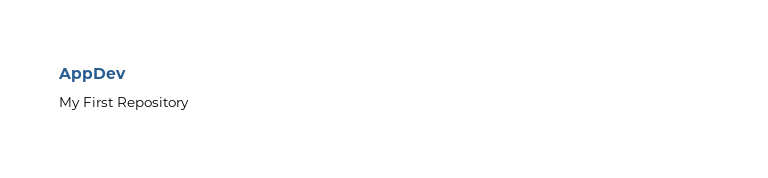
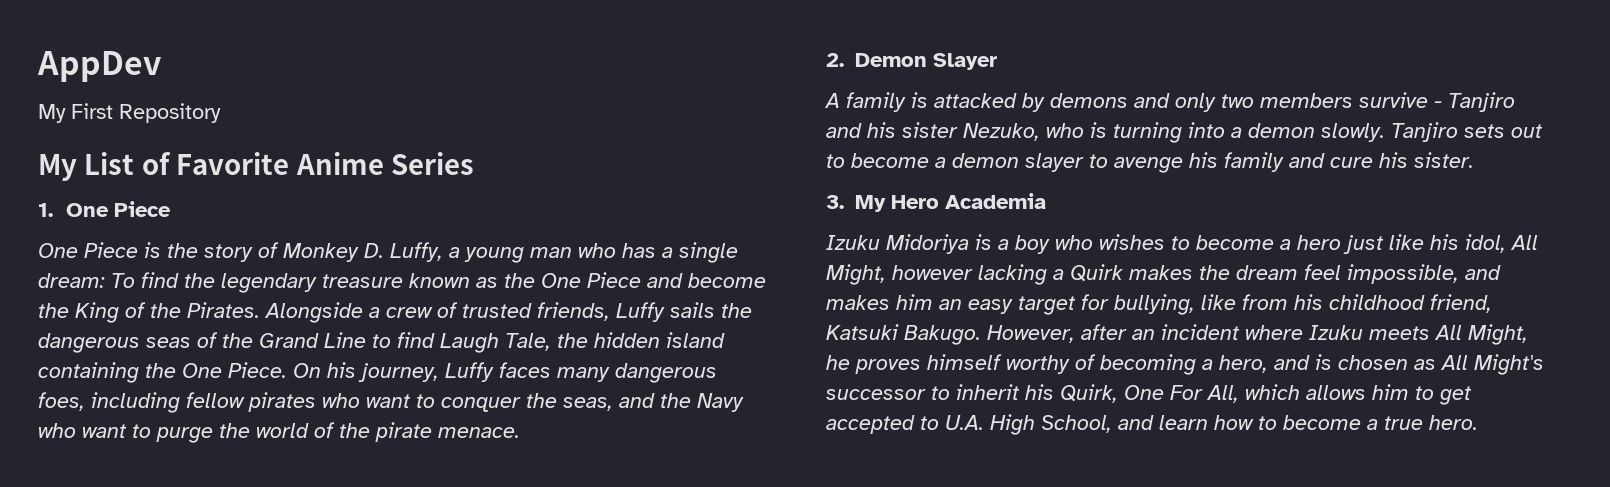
(189, 103) none -> [38,152,475,181] [38,201,171,217] [38,242,738,263] [38,272,766,293] [38,302,752,323] [38,332,725,353] [38,362,717,383] [38,392,744,413] [38,422,520,443] [826,53,997,70] [824,92,1515,112] [826,122,1543,143] [826,152,1474,173] [826,193,1046,212] [826,234,1538,254] [826,264,1501,285] [826,294,1492,315] [826,324,1528,345] [826,354,1544,375] [826,384,1472,405] [826,414,1478,435] // My List of Favorite Anime Series // 1. One Piece // One Piece is the story of Monkey D. Luffy, a young man who has a single dream: To find the legendary treasure known as the One Piece and become the King of the Pirates. Alongside a crew of trusted friends, Luffy sails the dangerous seas of the Grand Line to find Laugh Tale, the hidden island containing the One Piece. On his journey, Luffy faces many dangerous foes, including fellow pirates who want to conquer the seas, and the Navy who want to purge the world of the pirate menace. // 2. Demon Slayer // A family is attacked by demons and only two members survive - Tanjiro and his sister Nezuko, who is turning into a demon slowly. Tanjiro sets out to become a demon slayer to avenge his family and cure his sister. // 3. My Hero Academia // Izuku Midoriya is a boy who wishes to become a hero just like his idol, All Might, however lacking a Quirk makes the dream feel impossible, and makes him an easy target for bullying, like from his childhood friend, Katsuki Bakugo. However, after an incident where Izuku meets All Might, he proves himself worthy of becoming a hero, and is chosen as All Might's successor to inherit his Quirk, One For All, which allows him to get accepted to U.A. High School, and learn how to become a true hero.

